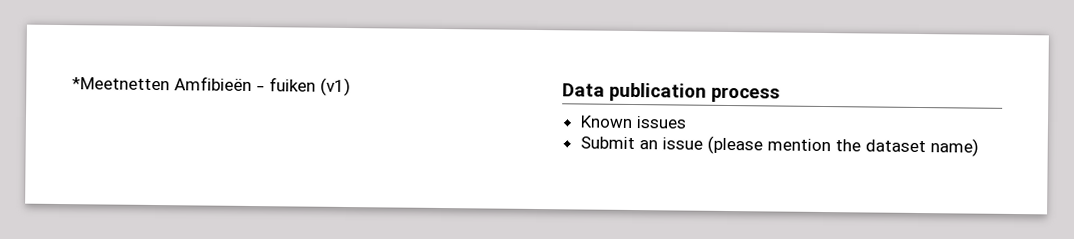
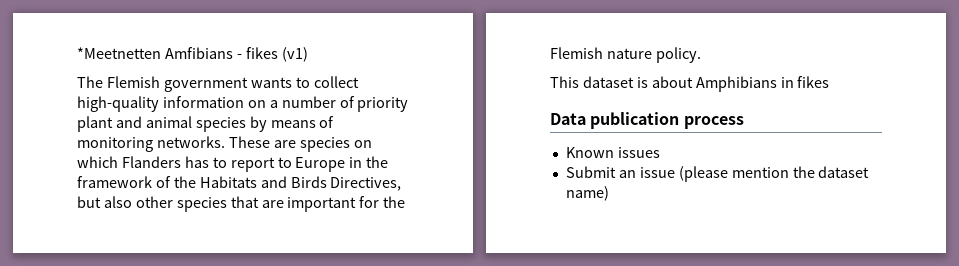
[174,76,351,97] Amfibieën - fuiken (v1) -> [164,47,308,62] [77,76,359,92] [77,96,409,112] [77,116,335,132] [77,136,372,152] [77,156,389,172] [77,176,402,191] [77,196,406,212] [550,47,701,63] [550,76,830,92] Amfibians - fikes (v1) // The Flemish government wants to collect high-quality information on a number of priority plant and animal species by means of monitoring networks. These are species on which Flanders has to report to Europe in the framework of the Habitats and Birds Directives, but also other species that are important for the Flemish nature policy. // This dataset is about Amphibians in fikes

